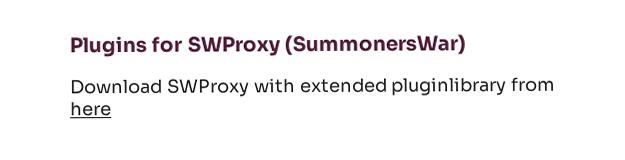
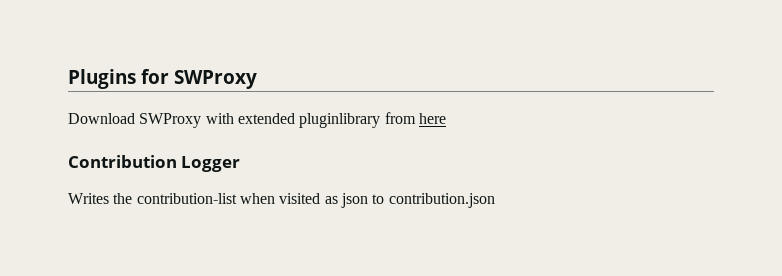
[284,34,467,56] (SummonersWar) -> (257, 79) none
(112, 109) none -> [68,155,241,172] [68,193,495,208] // Contribution Logger // Writes the contribution-list when visited as json to contribution.json

